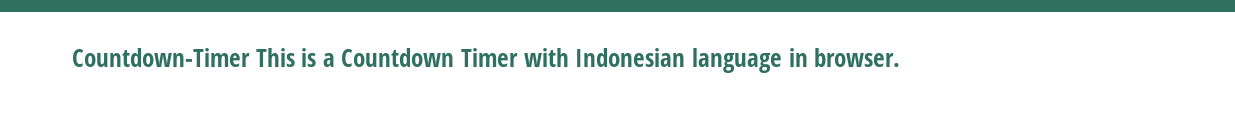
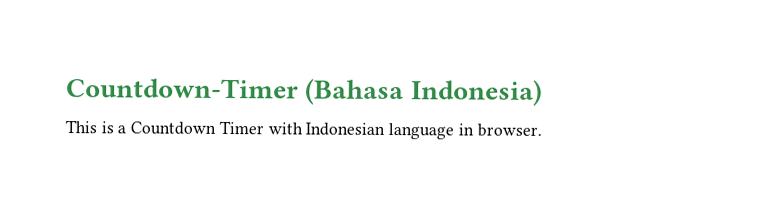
(250, 57) none -> [305,78,543,106] (Bahasa Indonesia) //

